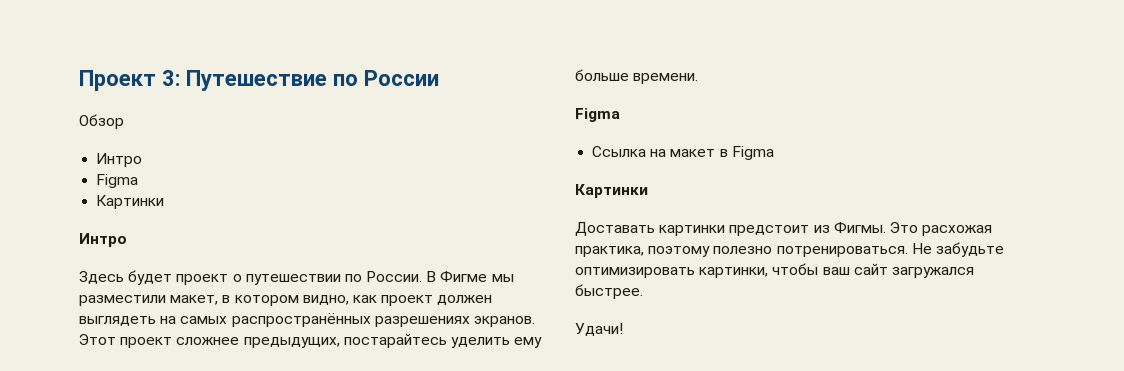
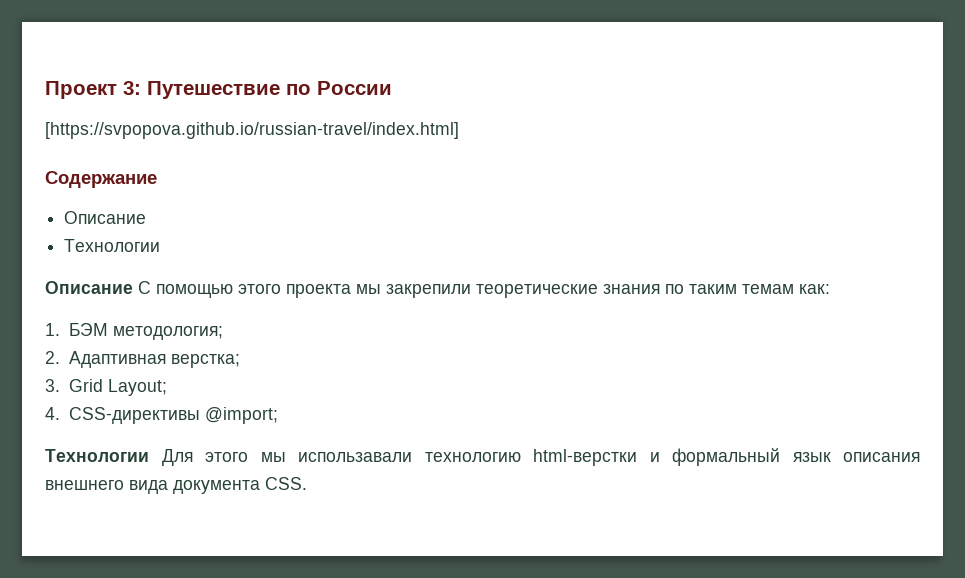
[79,114,124,129] [96,153,143,167] [96,174,139,188] [96,195,165,209] [79,233,127,247] [79,270,514,285] [79,295,493,306] [79,313,535,327] [79,333,543,348] [575,69,699,84] [575,108,620,122] [592,146,774,160] [575,184,648,198] [575,222,993,236] [575,242,1004,257] [575,263,974,278] [575,284,643,299] [575,323,623,336] Обзор // Интро // Figma // Картинки // Интро // Здесь будет проект о путешествии по России. В Фигме мы разместили макет, в котором видно, как проект должен выглядеть на самых распространённых разрешениях экранов. Этот проект сложнее предыдущих, постарайтесь уделить ему больше времени. // Figma // Ссылка на макет в Figma // Картинки // Доставать картинки предстоит из Фигмы. Это расхожая практика, поэтому полезно потренироваться. Не забудьте оптимизировать картинки, чтобы ваш сайт загружался быстрее. // Удачи! -> [45,122,459,139] [45,171,157,188] [64,211,147,224] [64,239,161,252] [45,281,830,298] [45,323,223,340] [45,351,240,368] [45,379,167,396] [45,407,278,424] [45,448,920,466] [45,477,307,494] [https://svpopova.github.io/russian-travel/index.html] // Содержание // Описание // Технологии // Описание С помощью этого проекта мы закрепили теоретические знания по таким темам как: // 1. БЭМ методология; // 2. Адаптивная верстка; // 3. Grid Layout; // 4. CSS-директивы @import; // Технологии Для этого мы использавали технологию html-верстки и формальный язык описания внешнего вида документа CSS.

